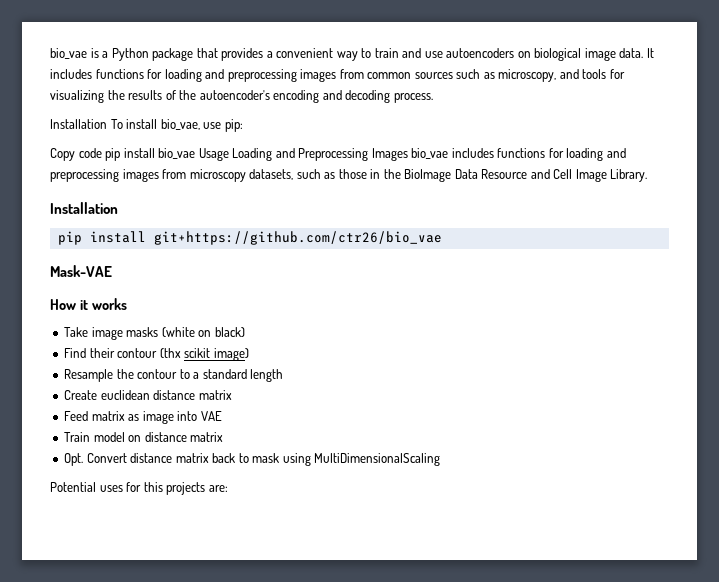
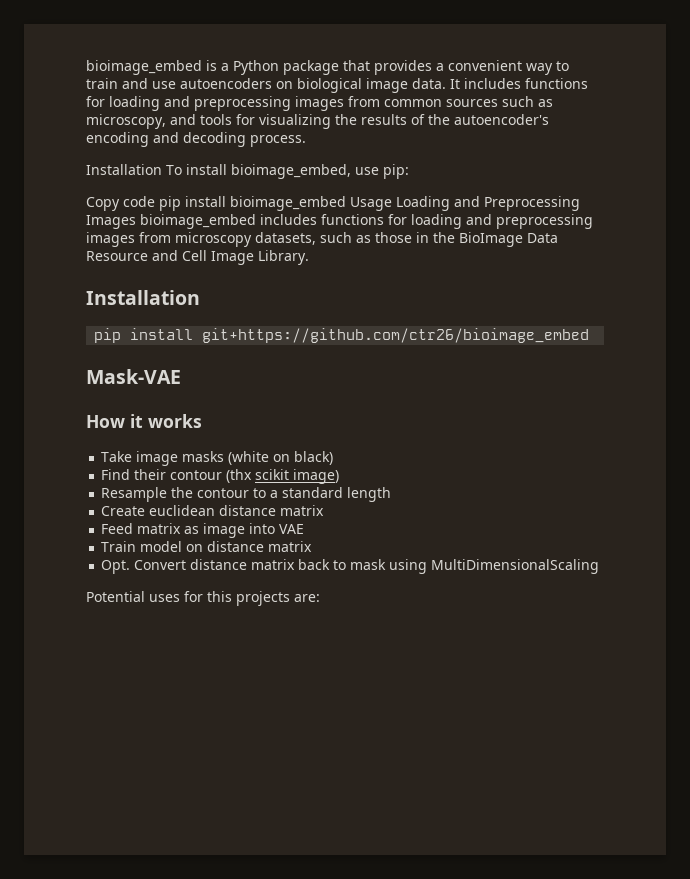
[50,48,87,59] bio_vae -> [86,60,202,75] bioimage_embed
[160,119,200,130] bio_vae, -> [231,164,351,179] bioimage_embed,
[158,148,196,159] bio_vae -> [230,196,346,211] bioimage_embed
[411,148,449,159] bio_vae -> [140,214,256,229] bioimage_embed
[153,231,442,245] git+https://github.com/ctr26/bio_vae -> [202,328,590,343] git+https://github.com/ctr26/bioimage_embed

